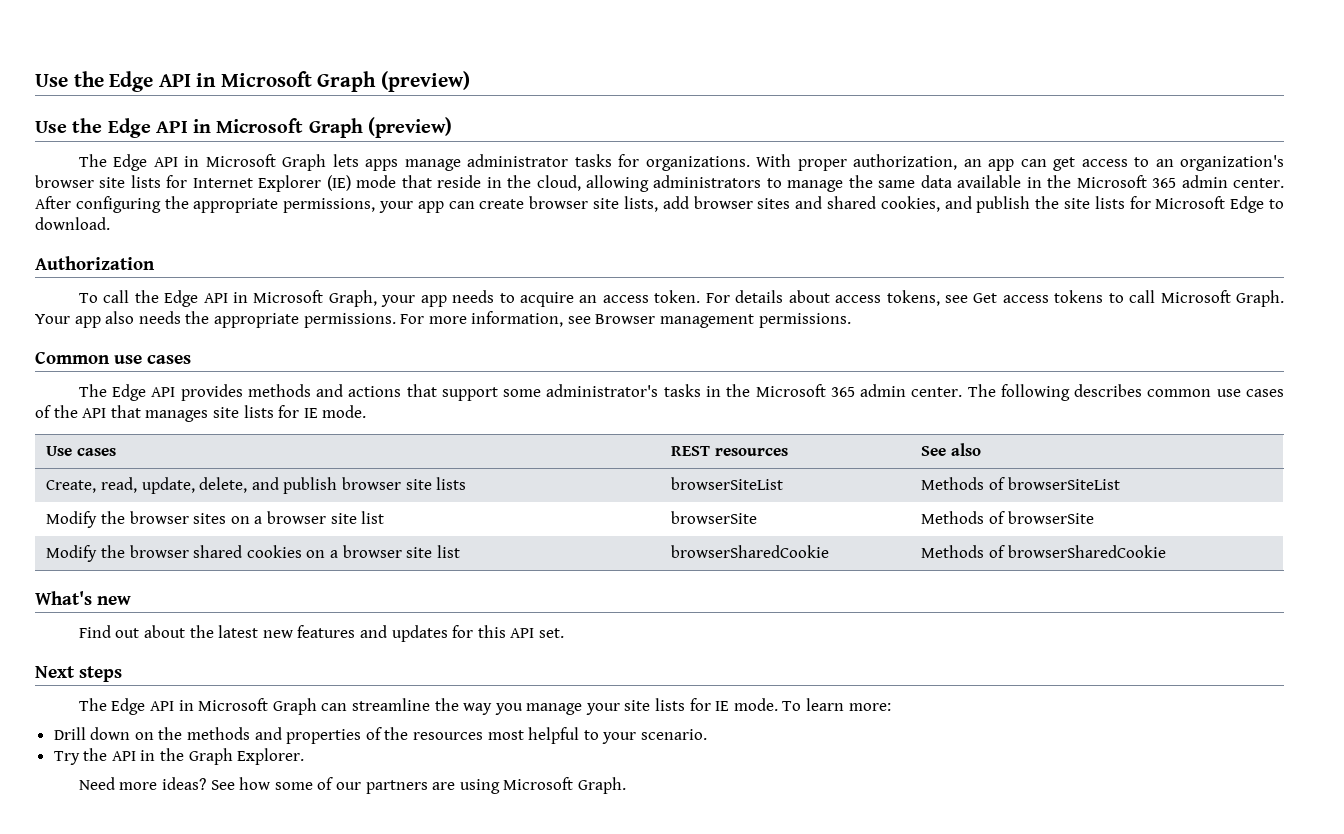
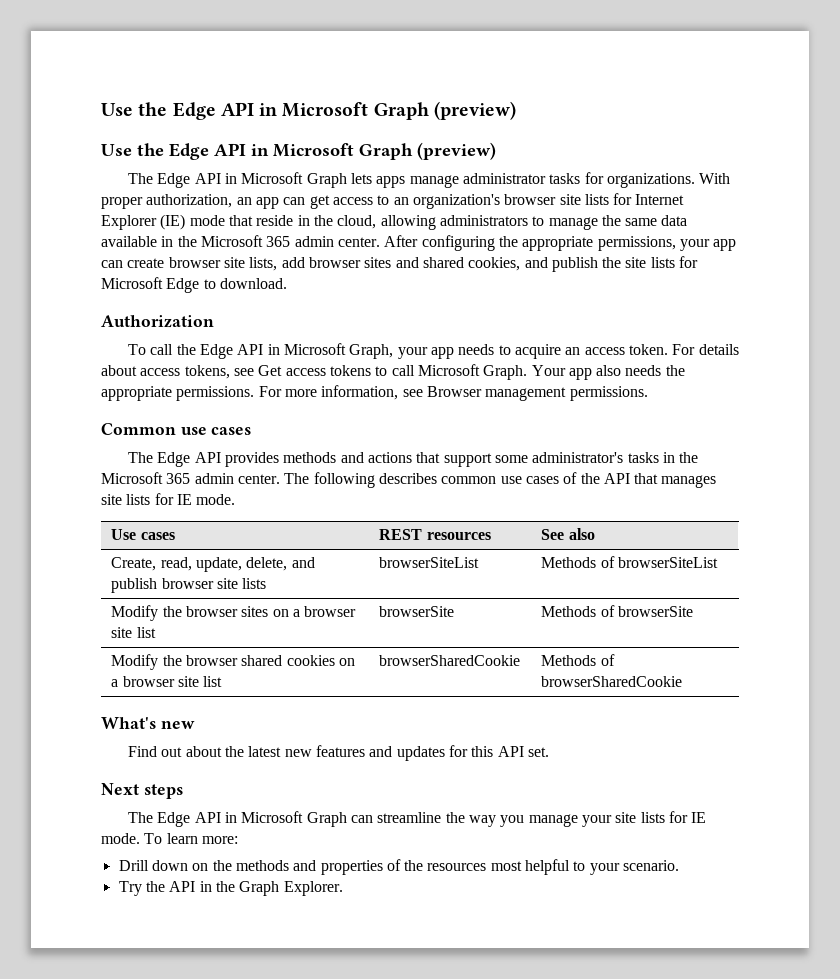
[78,777,626,794] // Need more ideas? See how some of our partners are using Microsoft Graph. -> (343, 888) none

